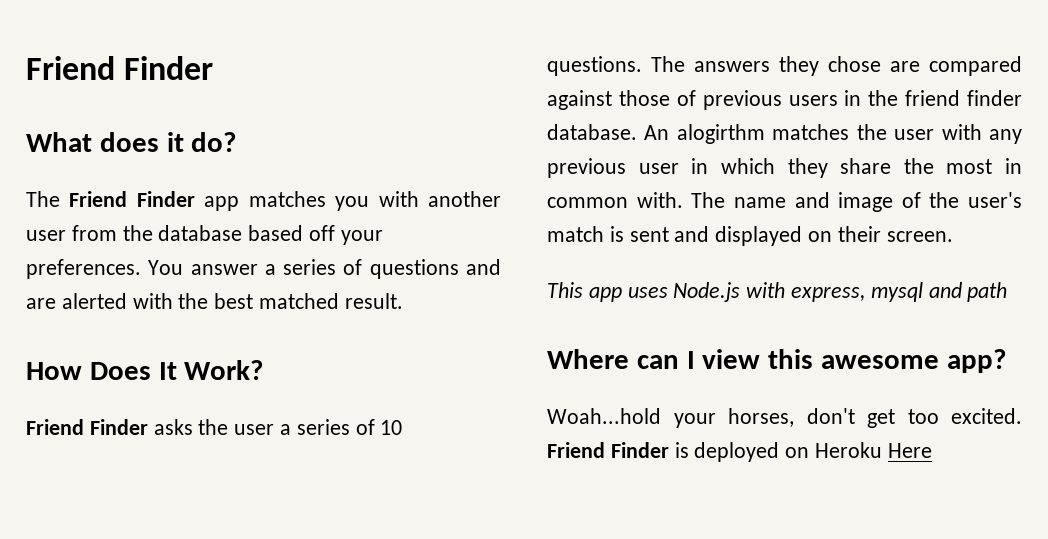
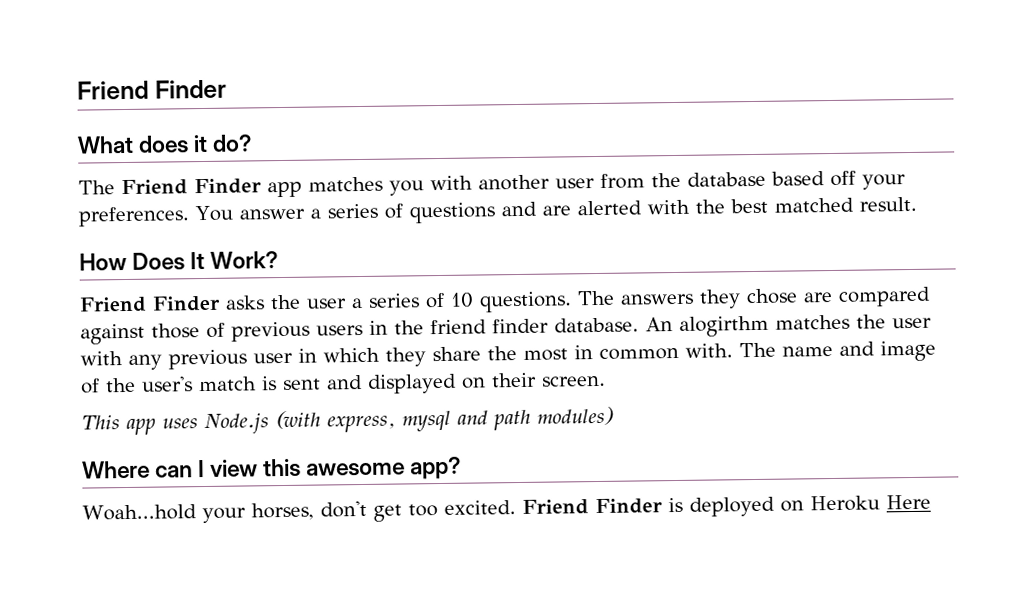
[746,282,786,298] with -> [275,410,321,430] (with
(1008, 292) none -> [537,406,614,426] modules)

